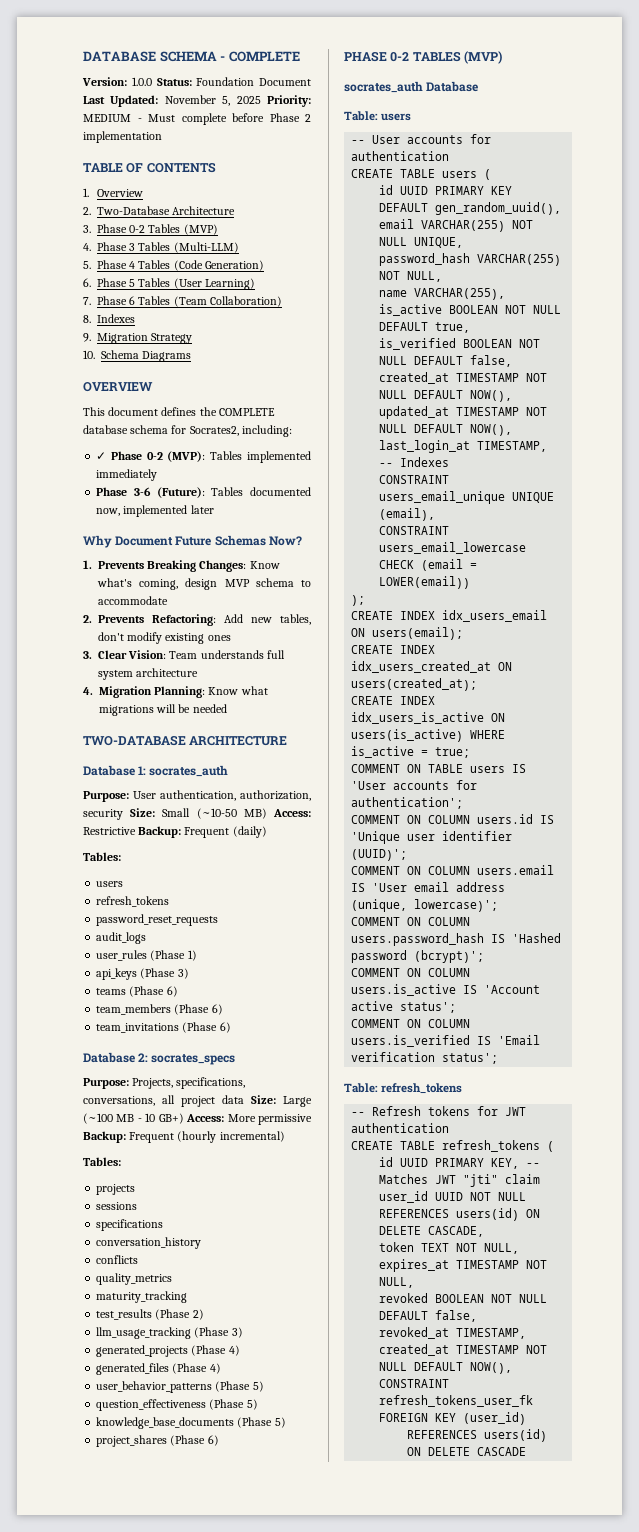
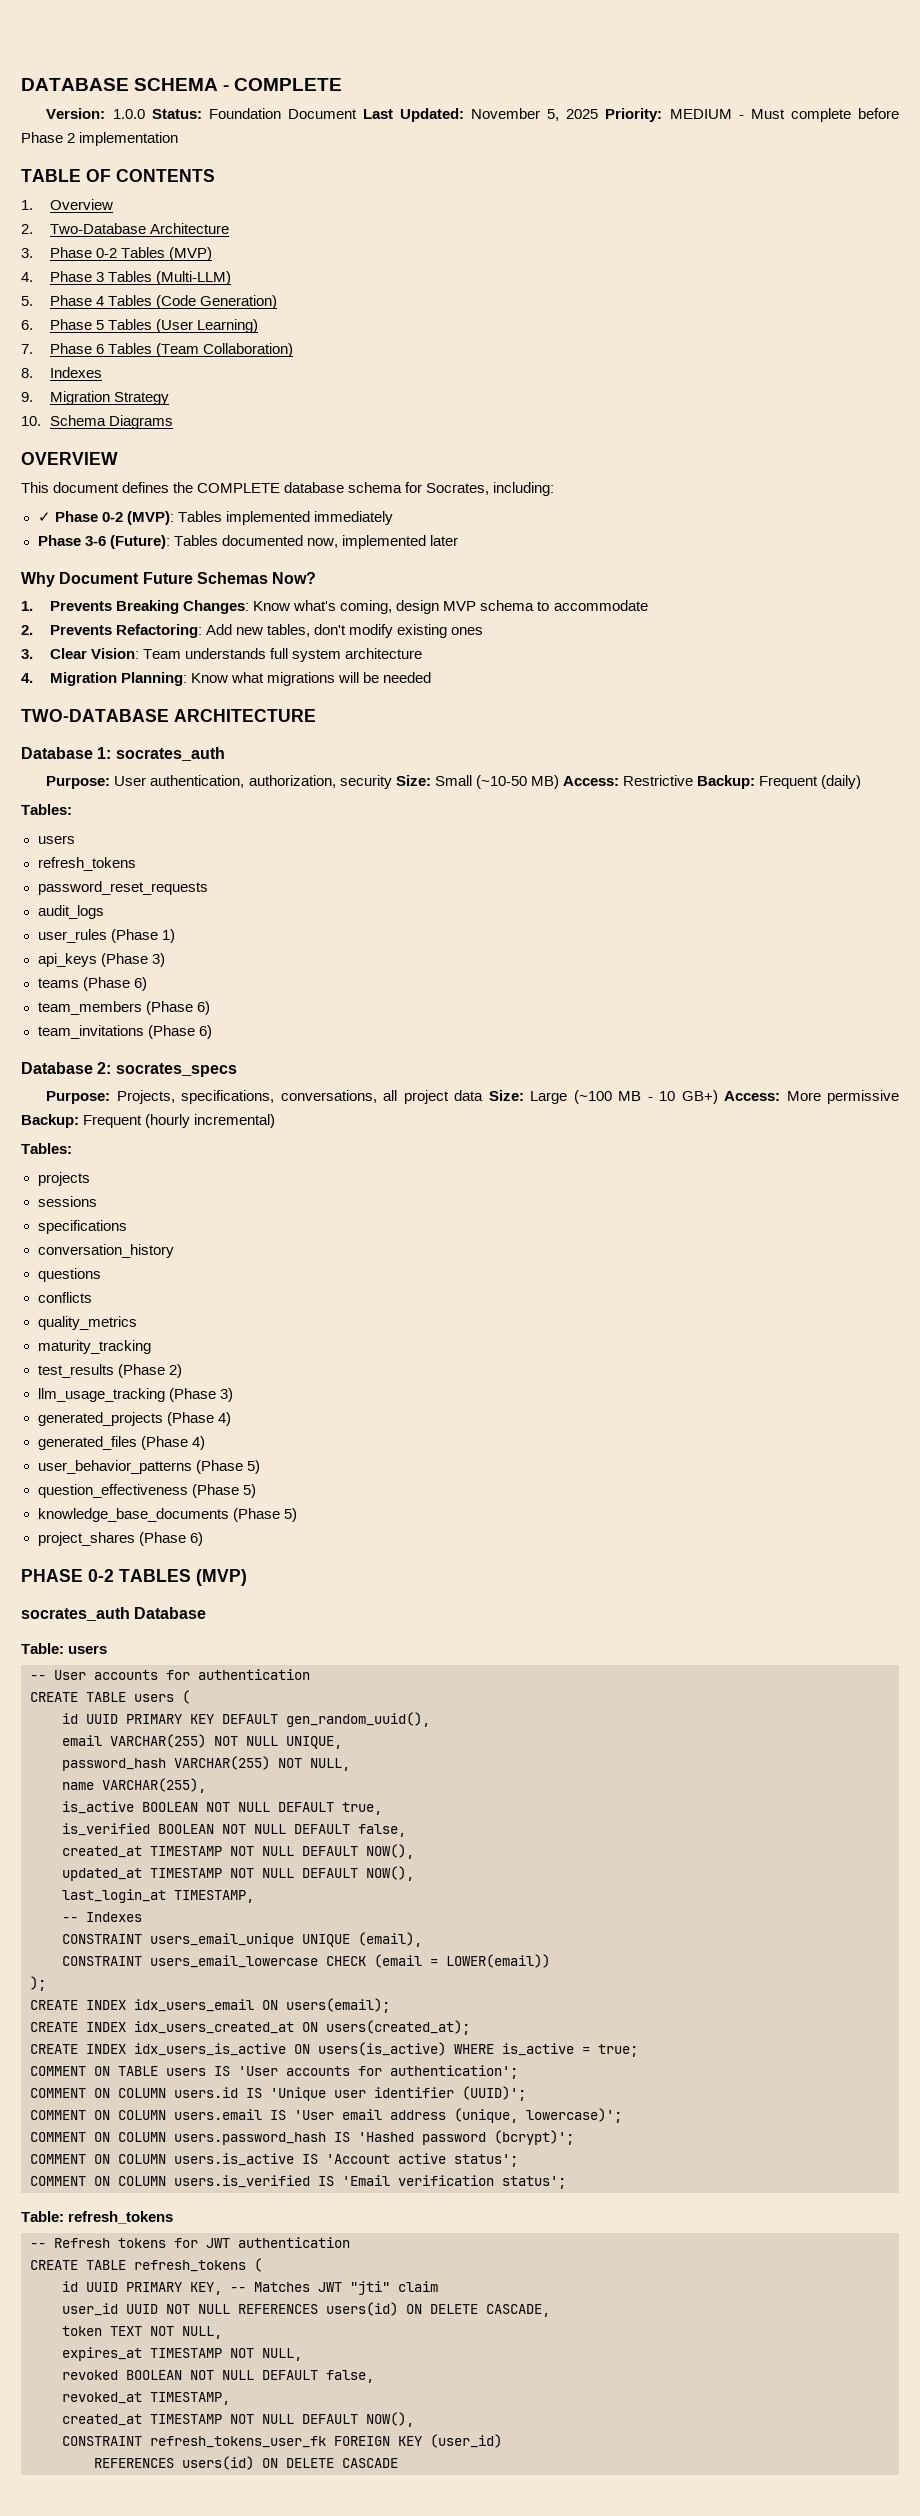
[189,426,239,436] Socrates2, -> [426,483,490,495] Socrates,
(202, 1243) none -> [37,1268,101,1282] // questions

